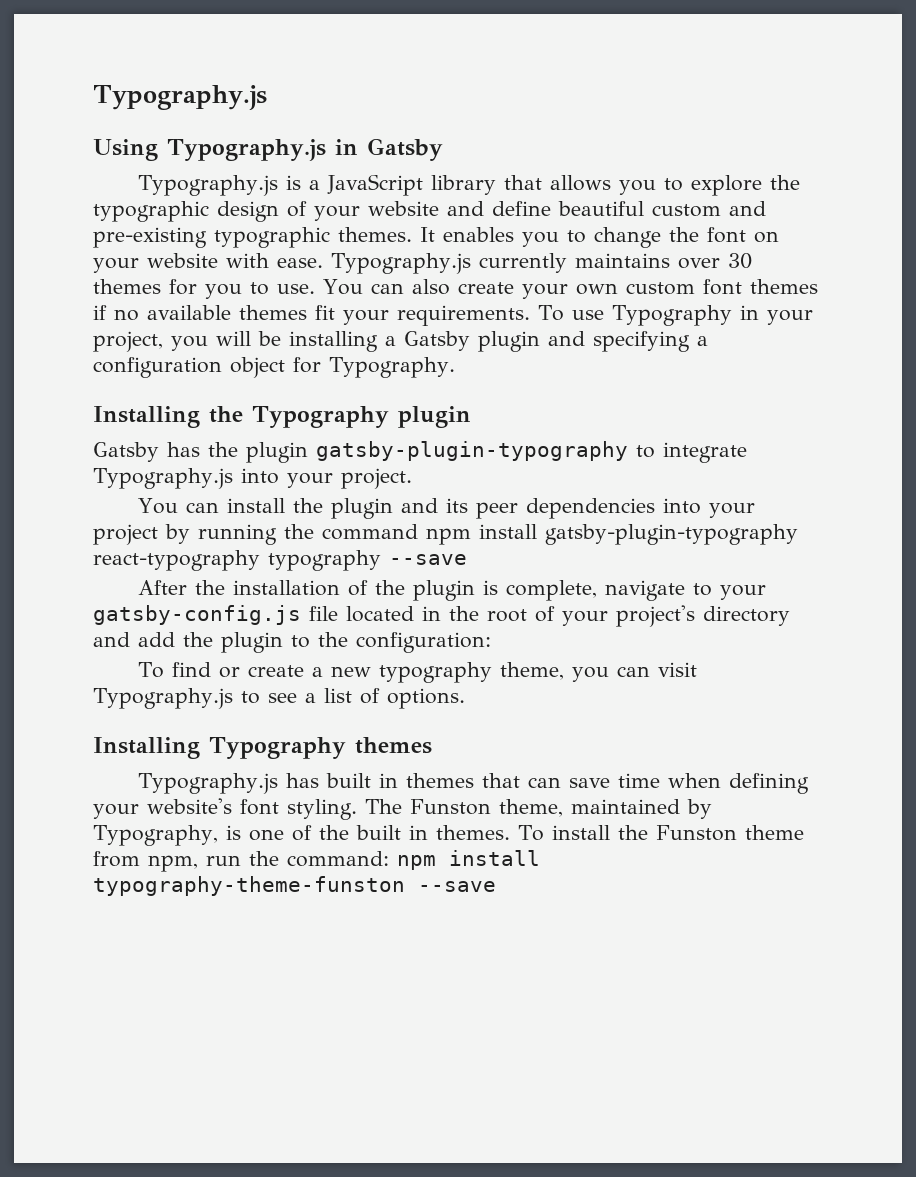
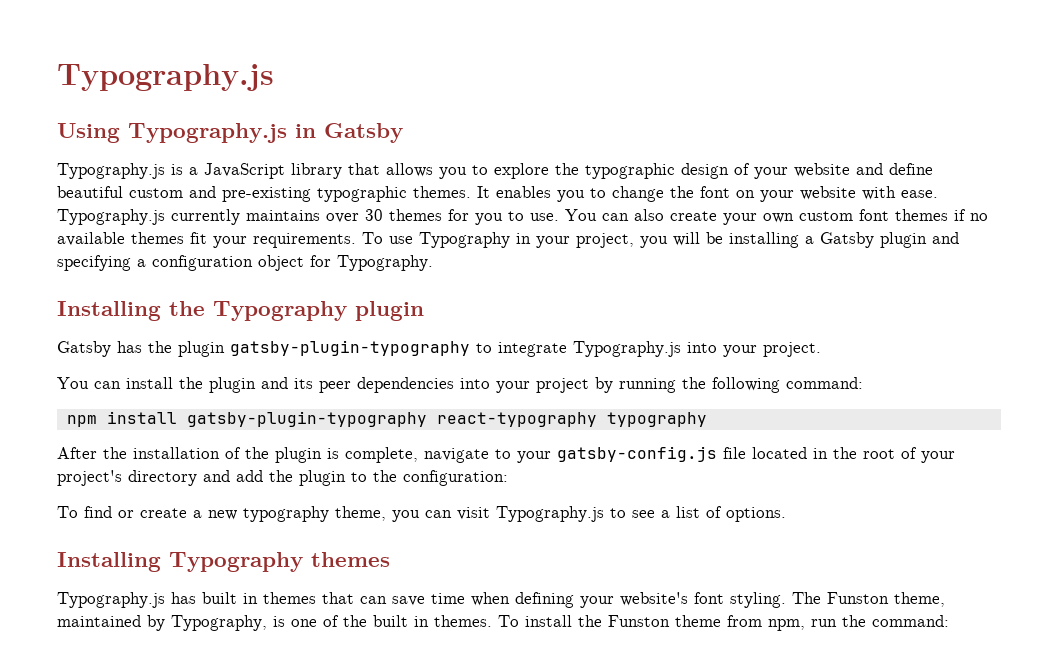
[322,524,418,540] command -> [712,377,863,393] following command: //
[389,554,467,565] --save -> (707, 419) none
[397,850,540,870] [93,876,496,896] npm install typography-theme-funston --save -> (949, 621) none

